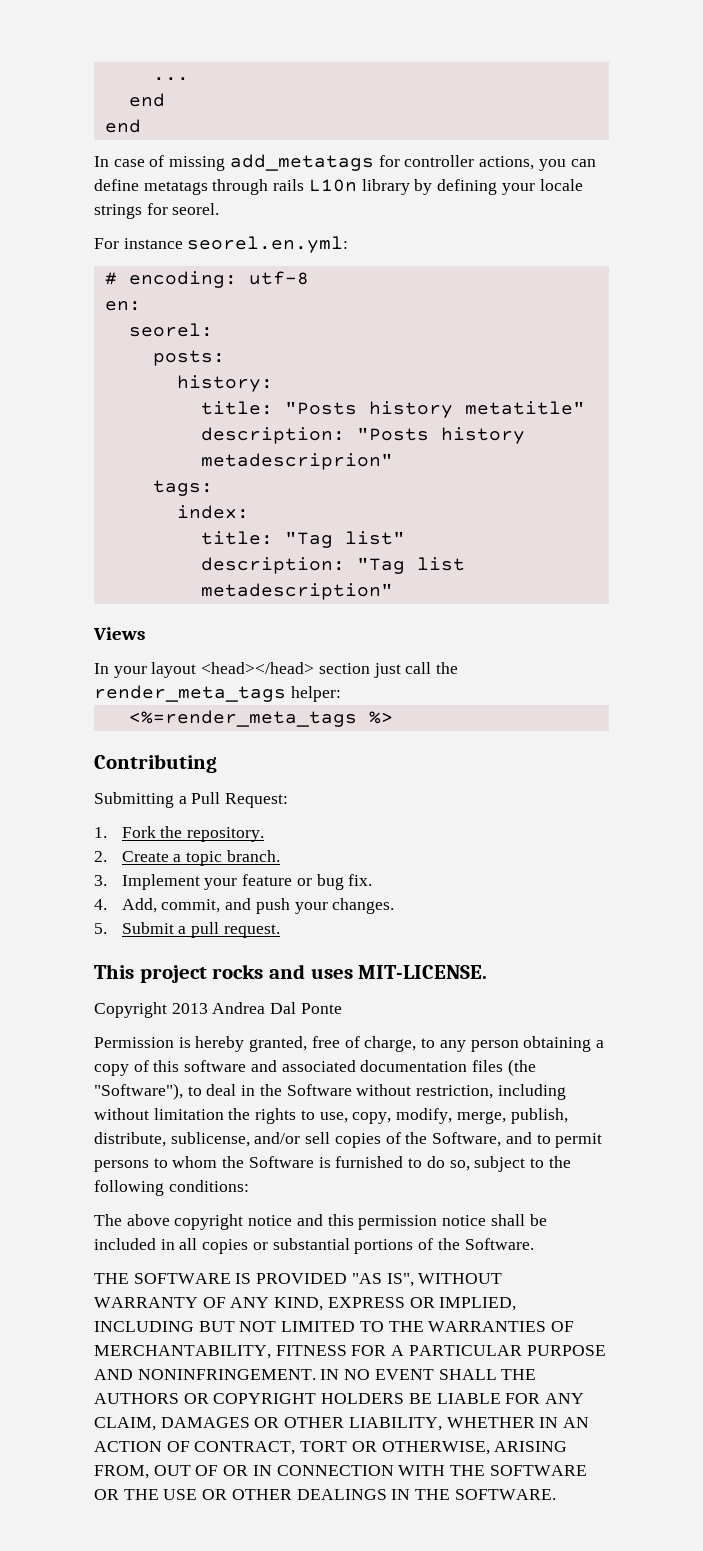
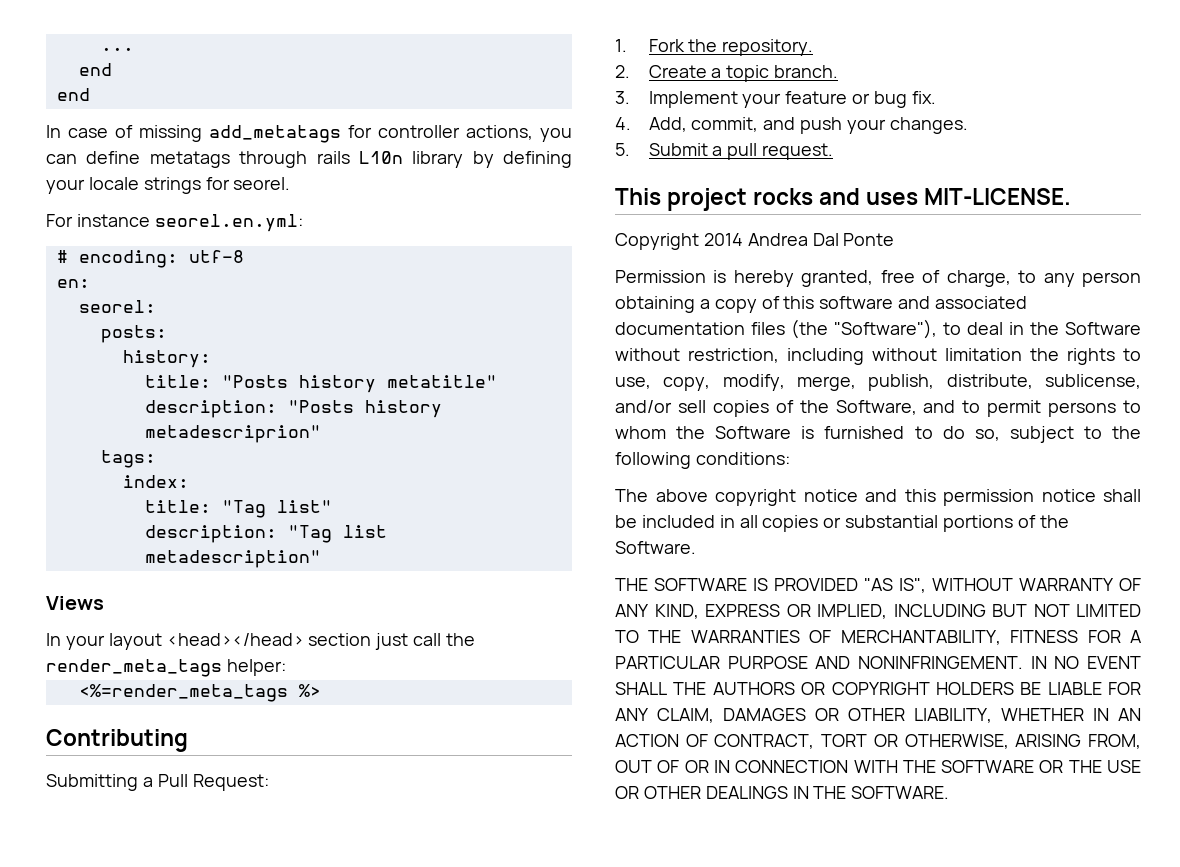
[171,1003,208,1014] 2013 -> [703,233,743,246] 2014

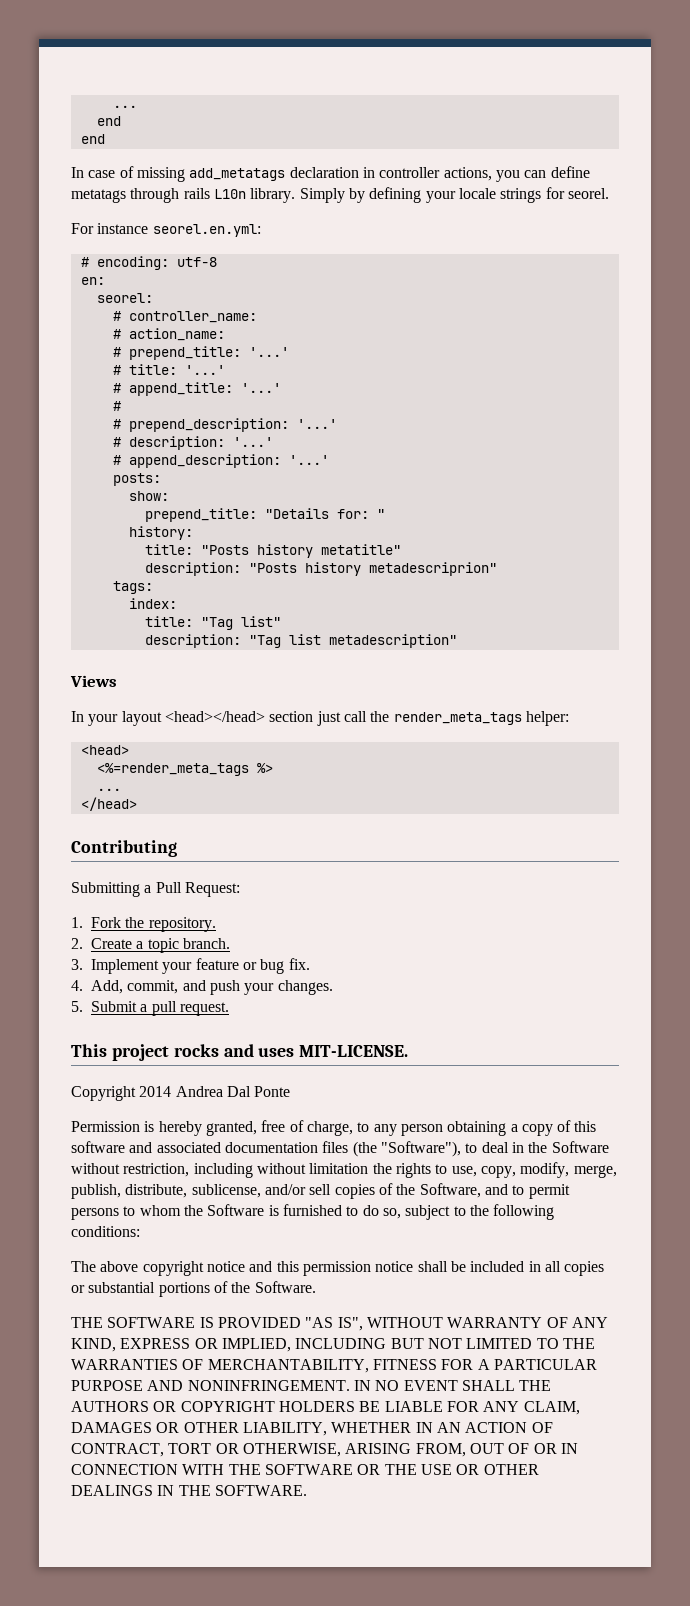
[348,125,372,138] for -> [289,167,375,178] declaration in
[412,151,464,168] library -> [250,188,345,203] library. Simply
[100,325,167,343] posts: -> [112,311,257,323] [112,328,225,341] [112,346,289,360] [112,364,225,375] [112,382,281,396] [112,401,121,411] [112,418,337,432] [112,436,273,450] [112,454,329,468] [112,473,161,486] [128,491,169,501] [144,508,385,522] # controller_name: // # action_name: // # prepend_title: '...' // # title: '...' // # append_title: '...' // # // # prepend_description: '...' // # description: '...' // # append_description: '...' // posts: // show: // prepend_title: "Details for: "
(286, 667) none -> [80,745,129,755] // <head>
(321, 690) none -> [96,788,121,791] [80,797,137,811] // ... // </head>

